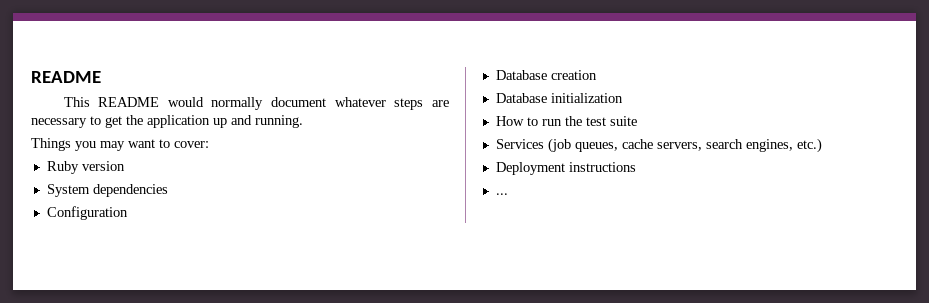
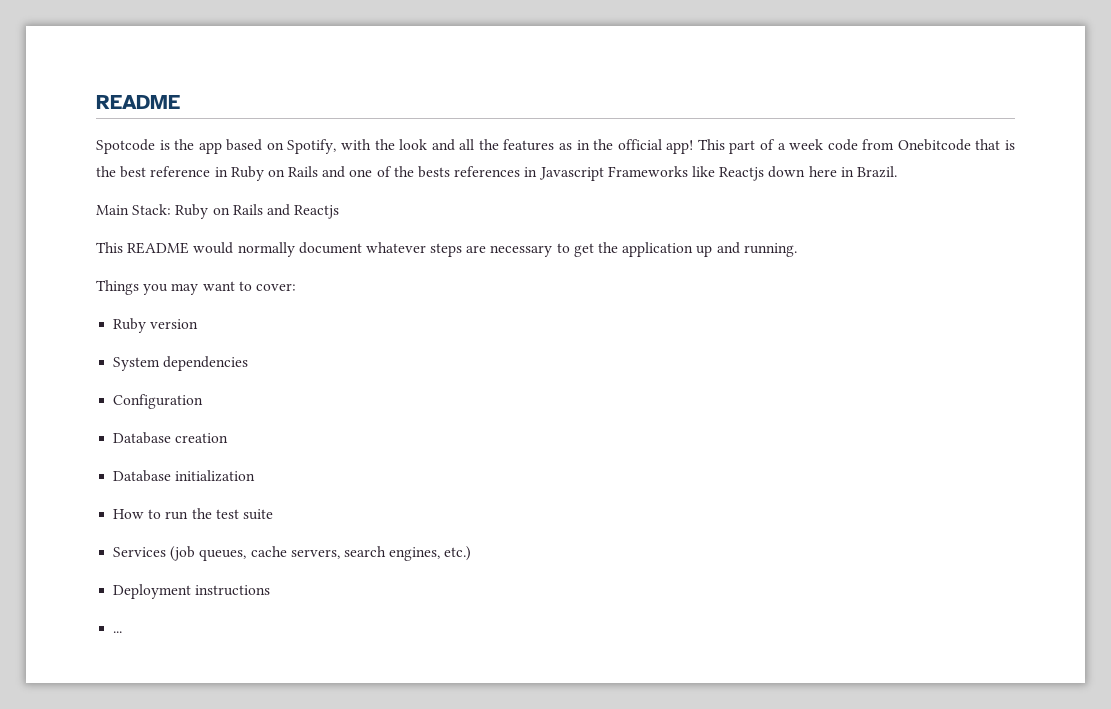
[31,71,101,83] README -> [96,95,180,109] [96,139,1015,154] [96,166,897,181] [96,204,340,219] README // Spotcode is the app based on Spotify, with the look and all the features as in the official app! This part of a week code from Onebitcode that is the best reference in Ruby on Rails and one of the bests references in Javascript Frameworks like Reactjs down here in Brazil. // Main Stack: Ruby on Rails and Reactjs

